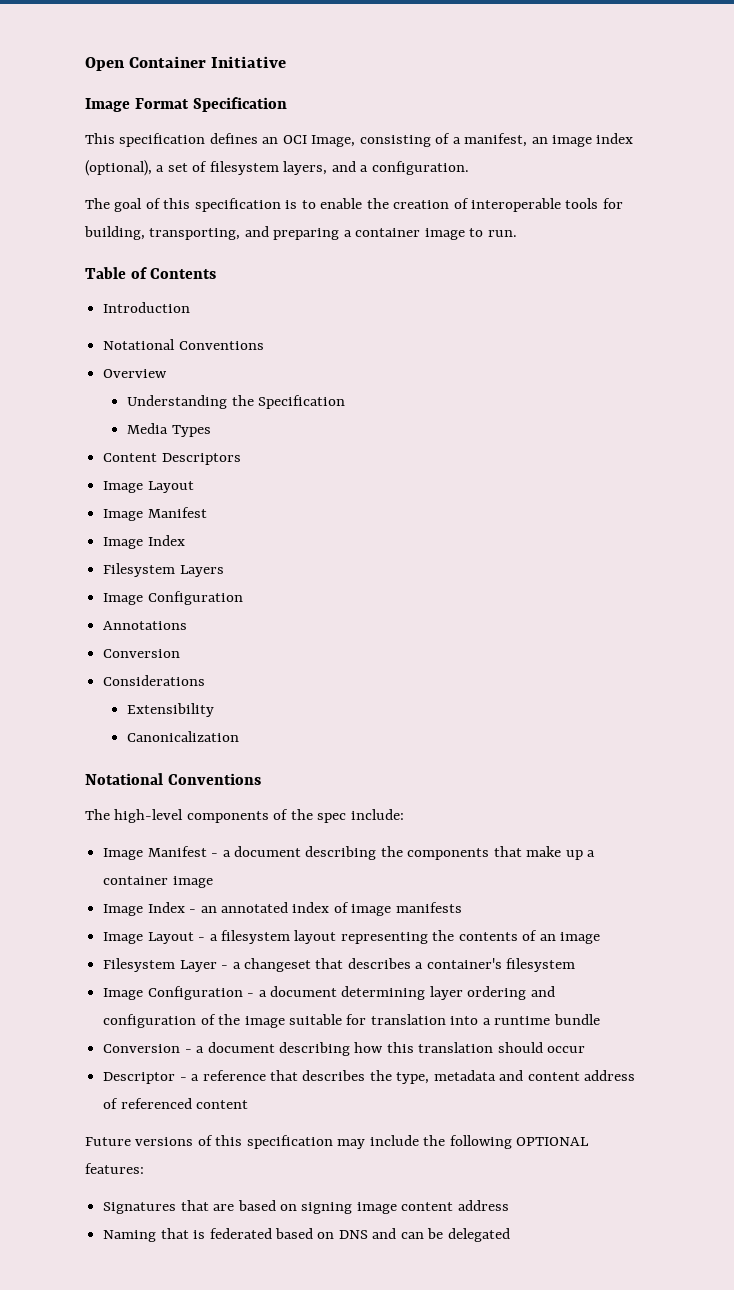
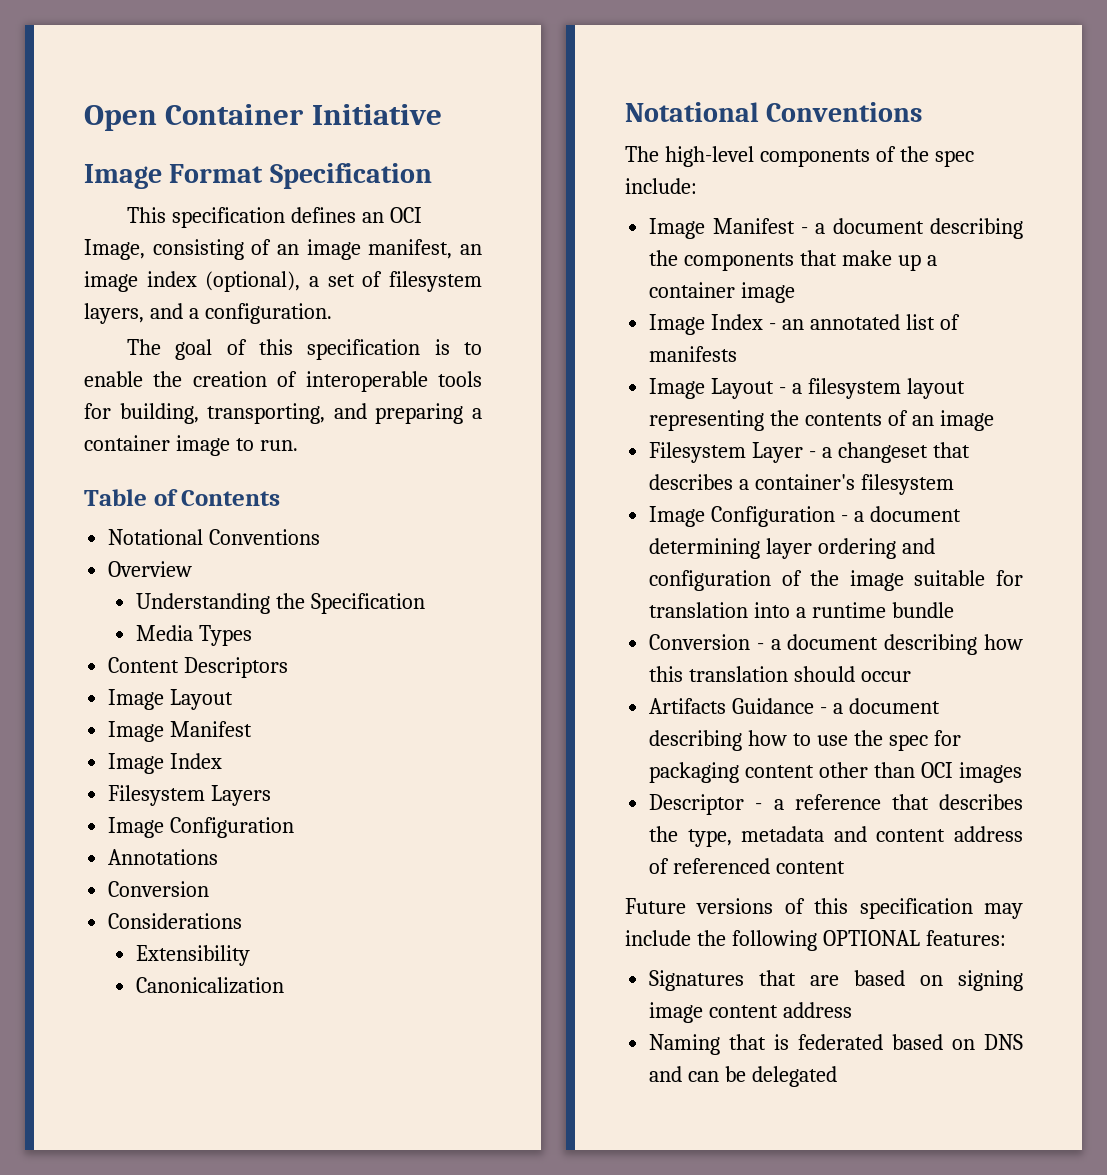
[452,137,461,144] a -> [277,239,361,260] an image
[103,302,191,313] // Introduction -> (281, 498) none
[292,902,392,916] index of image -> [905,314,960,330] list of
(586, 1049) none -> [649,698,940,714] [649,730,961,751] [649,762,1022,783] // Artifacts Guidance - a document describing how to use the spec for packaging content other than OCI images

